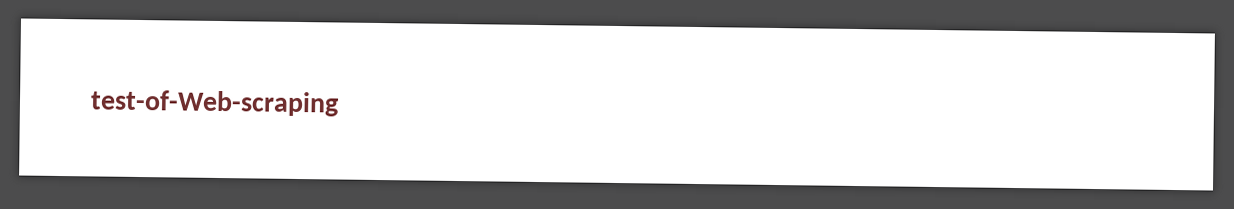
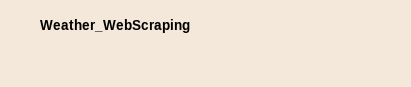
[90,89,339,117] test-of-Web-scraping -> [40,19,190,33] Weather_WebScraping

